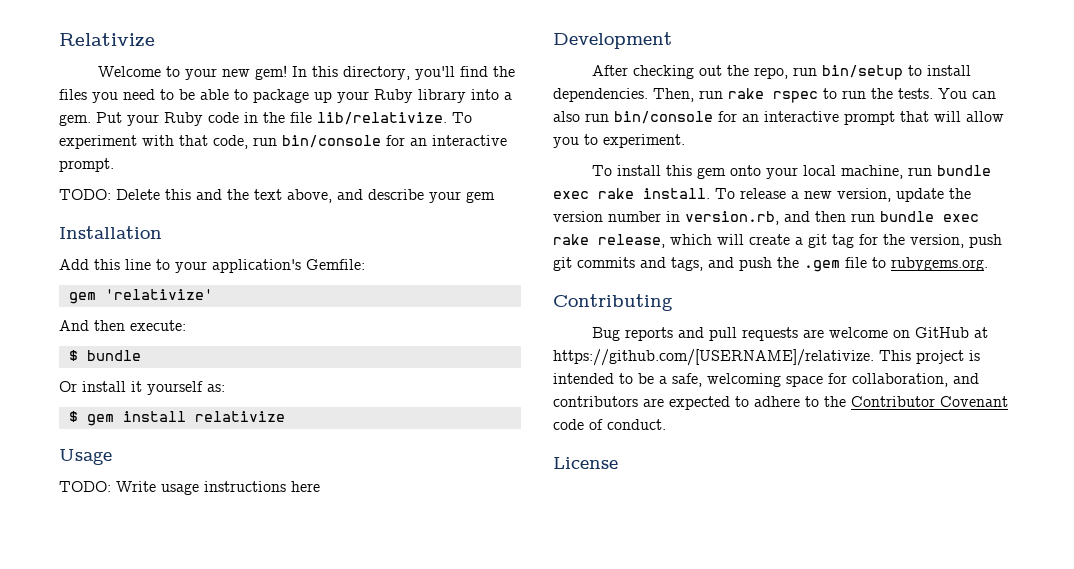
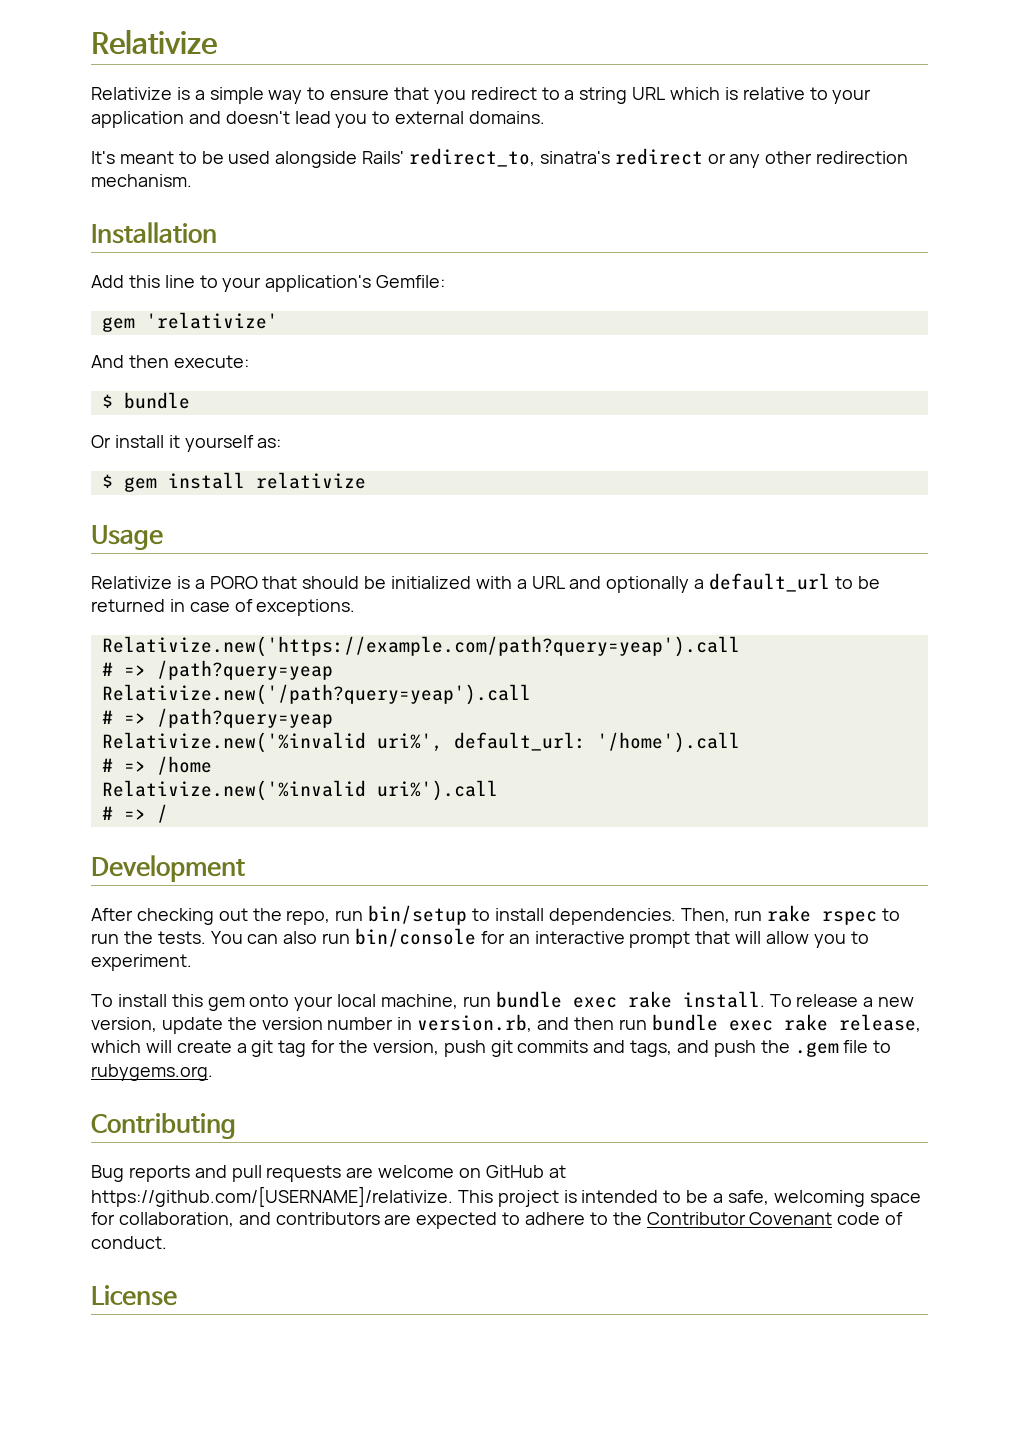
[98,65,516,80] [59,89,512,103] [59,112,472,126] [59,135,507,149] [59,158,114,172] [59,189,495,203] Welcome to your new gem! In this directory, you'll find the files you need to be able to package up your Ruby library into a gem. Put your Ruby code in the file lib/relativize. To experiment with that code, run bin/console for an interactive prompt. // TODO: Delete this and the text above, and describe your gem -> [91,87,872,104] [91,111,546,128] [91,148,909,168] [91,174,192,187] Relativize is a simple way to ensure that you redirect to a string URL which is relative to your application and doesn't lead you to external domains. // It's meant to be used alongside Rails' redirect_to, sinatra's redirect or any other redirection mechanism.
[59,481,320,495] TODO: Write usage instructions here -> [91,573,880,593] [91,599,356,616] [101,636,740,657] [101,660,333,680] [101,684,531,705] [101,708,333,728] [101,732,740,753] [101,756,212,775] [101,780,498,801] [101,804,168,823] Relativize is a PORO that should be initialized with a URL and optionally a default_url to be returned in case of exceptions. // Relativize.new('https://example.com/path?query=yeap').call // # => /path?query=yeap // Relativize.new('/path?query=yeap').call // # => /path?query=yeap // Relativize.new('%invalid uri%', default_url: '/home').call // # => /home // Relativize.new('%invalid uri%').call // # => /

